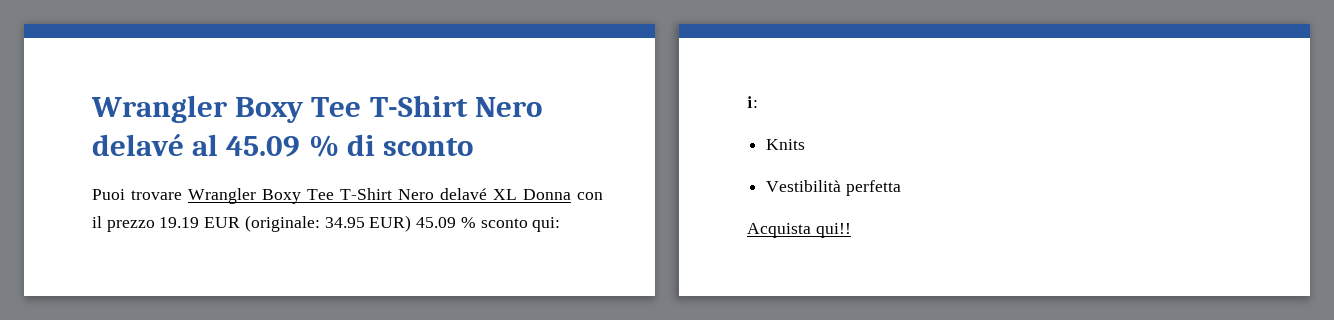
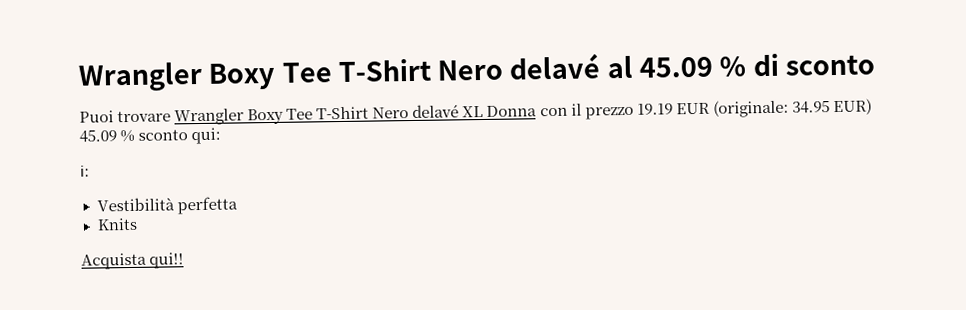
[766,139,806,150] // Knits -> (90, 171) none
(901, 188) none -> [96,217,138,231] // Knits

